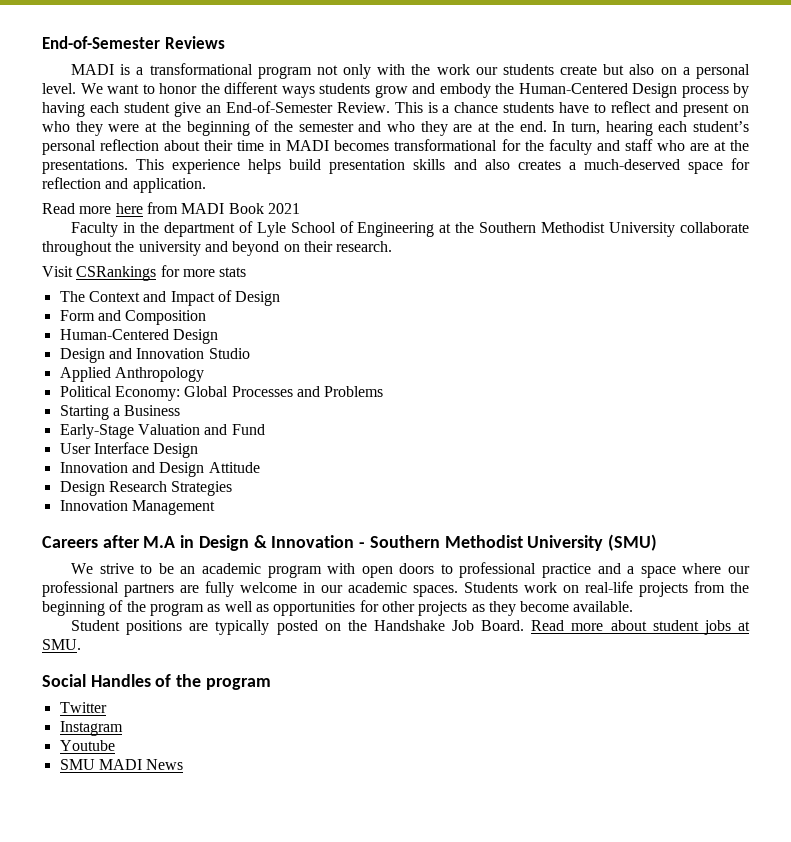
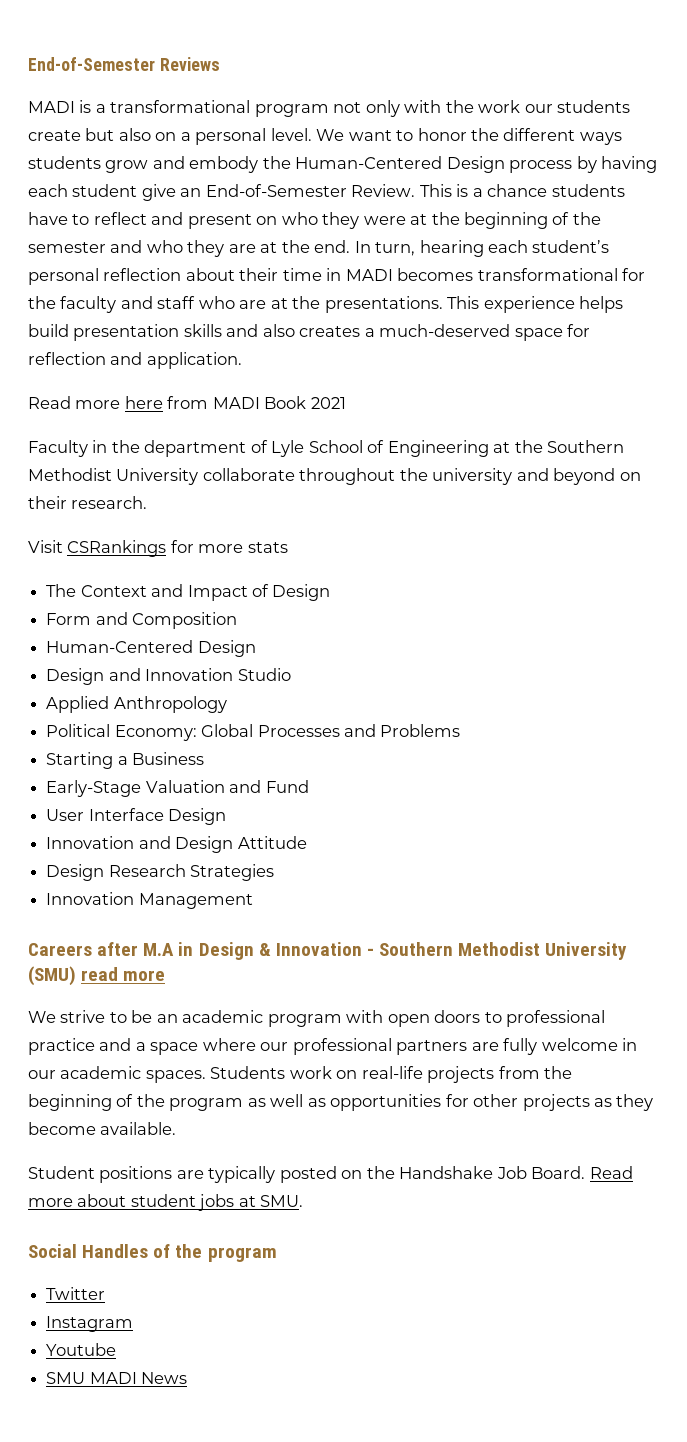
(657, 542) none -> [81,967,166,981] read more

